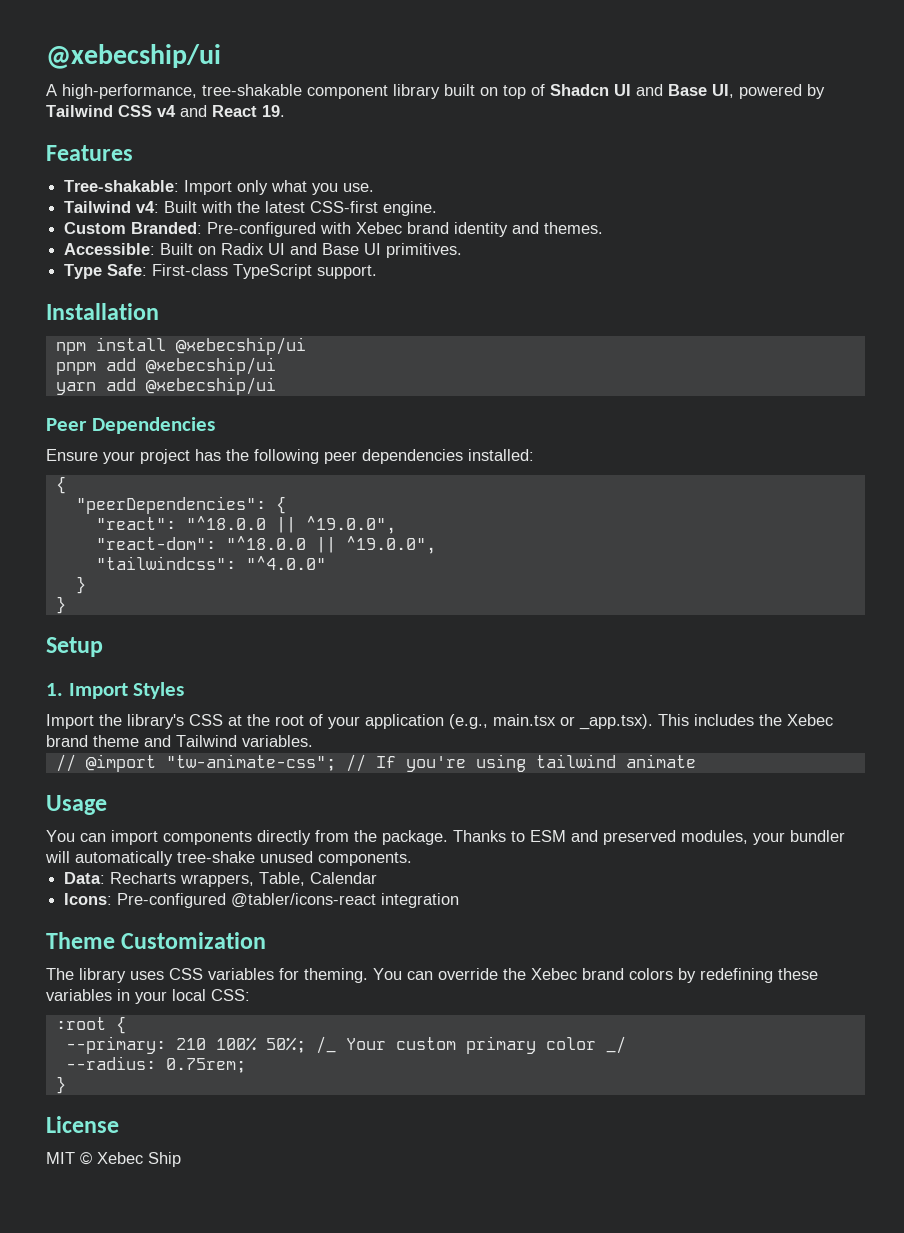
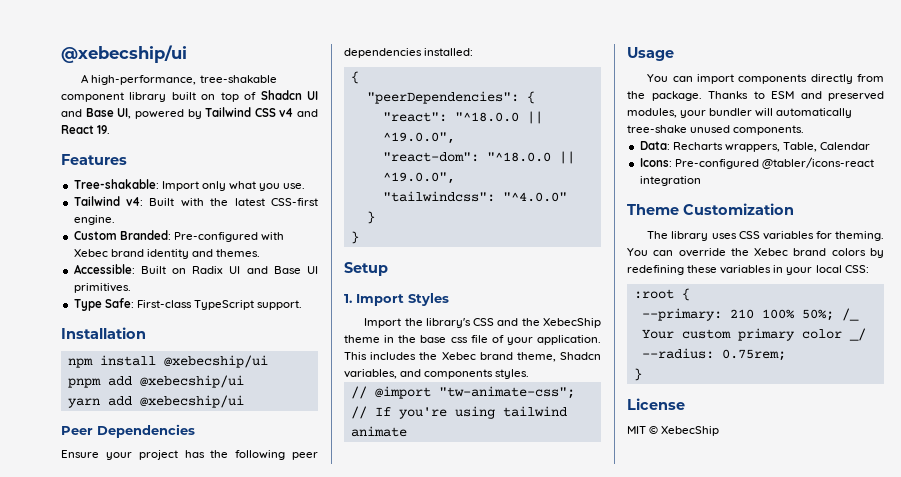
[228,714,653,730] at the root of your application (e.g., main.tsx or _app.tsx). -> [497,318,601,328] [344,335,601,345] and the XebecShip theme in the base css file of your application.
[93,735,313,747] theme and Tailwind variables. -> [516,352,601,362] [344,369,530,379] theme, Shadcn variables, and components styles.
[97,1152,181,1167] Xebec Ship -> [661,426,720,436] XebecShip

